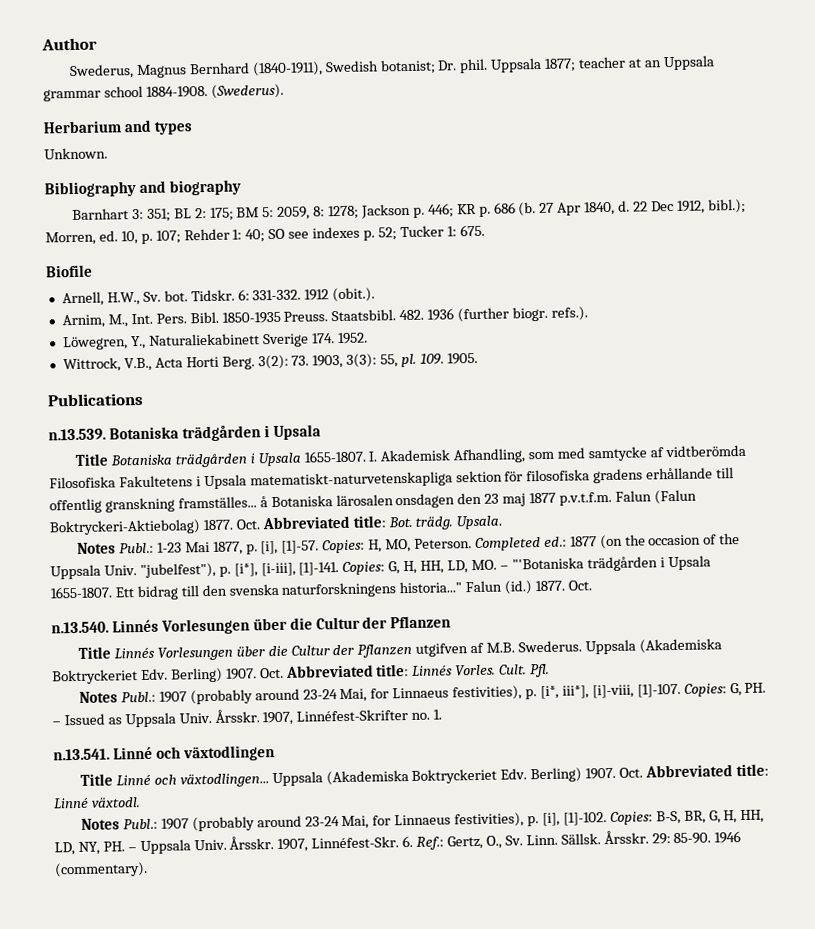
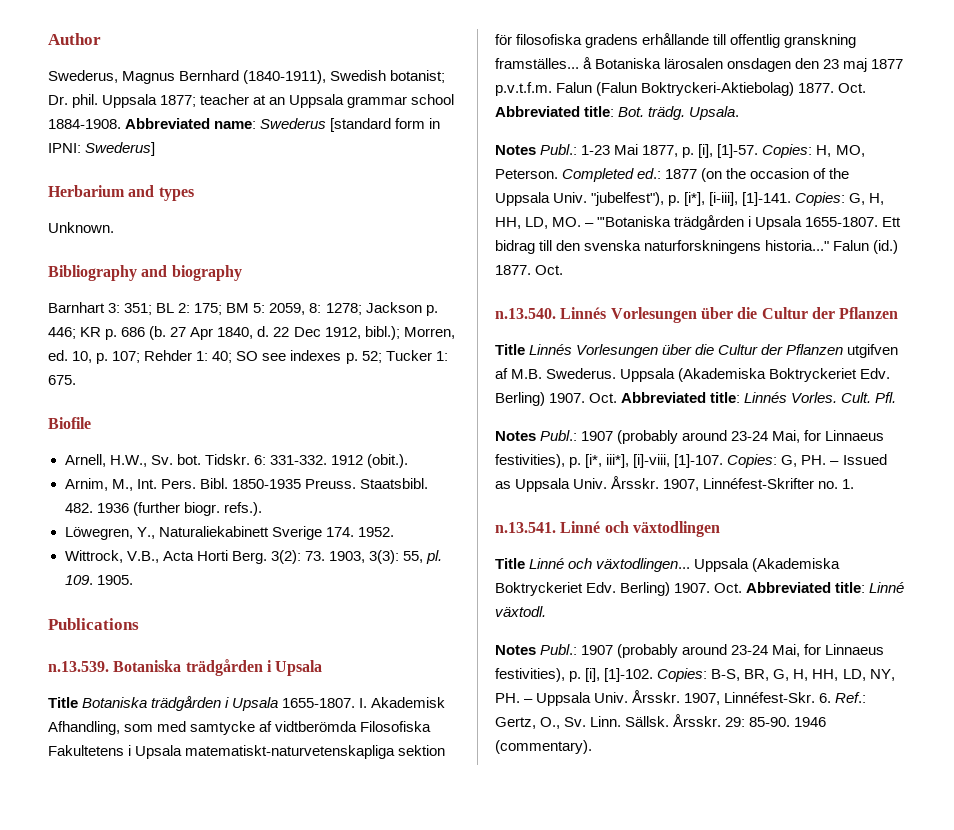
[210,83,284,99] (Swederus). -> [125,118,441,132] [48,142,156,156] Abbreviated name: Swederus [standard form in IPNI: Swederus]

